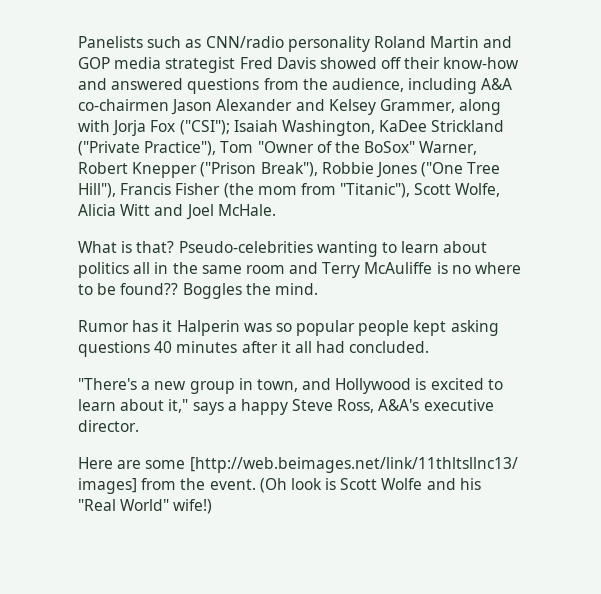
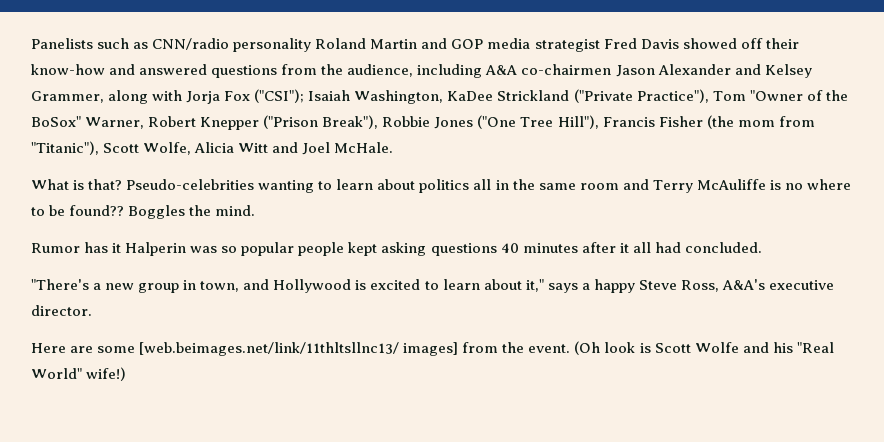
[189,457,518,473] [http://web.beimages.net/link/11thltsllnc13/ -> [139,342,400,356] [web.beimages.net/link/11thltsllnc13/

